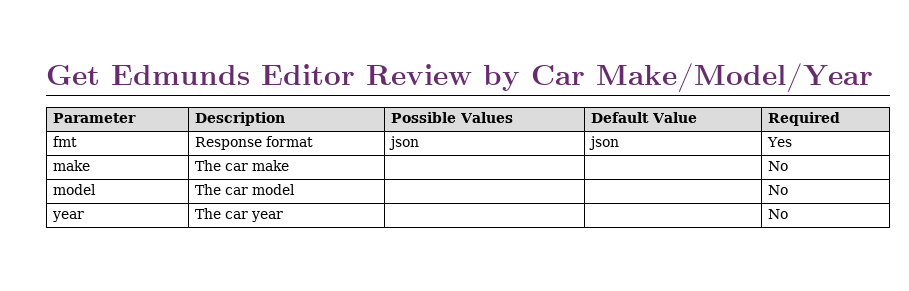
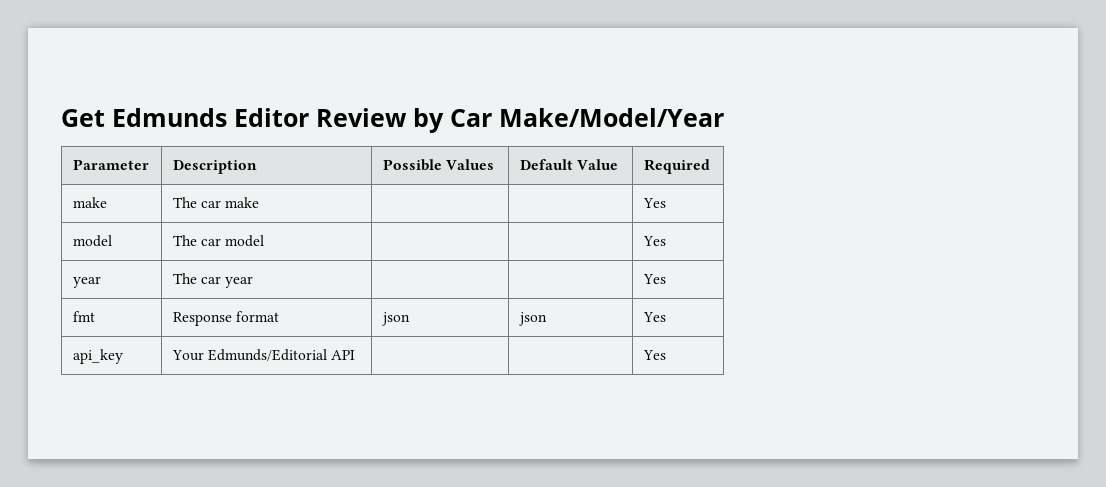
(841, 119) none -> [72,197,107,208] [172,197,260,208] [642,198,666,208] [72,235,112,247] [172,235,265,247] [642,236,666,246] [72,276,101,288] [172,273,254,288] [642,274,666,284] // make | The car make | | | Yes // model | The car model | | | Yes // year | The car year | | | Yes
[53,160,91,171] [195,160,290,171] [768,161,789,171] [53,184,97,195] [195,184,296,195] [768,185,789,195] [52,211,85,222] [195,208,284,222] [768,209,789,219] make | The car make | | | No // model | The car model | | | No // year | The car year | | | No -> [72,349,123,364] [171,349,356,361] [642,350,666,360] api_key | Your Edmunds/Editorial API | | | Yes

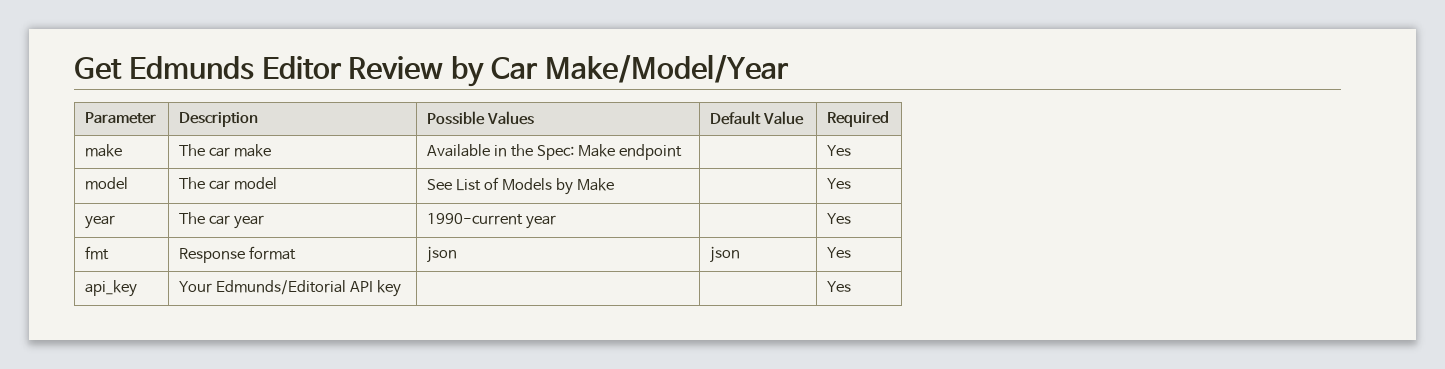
(260, 202) none -> [427,144,682,160] Available in the Spec: Make endpoint
(265, 241) none -> [427,177,614,195] See List of Models by Make
(254, 282) none -> [427,213,557,229] 1990-current year
(356, 355) none -> [376,280,401,297] key

